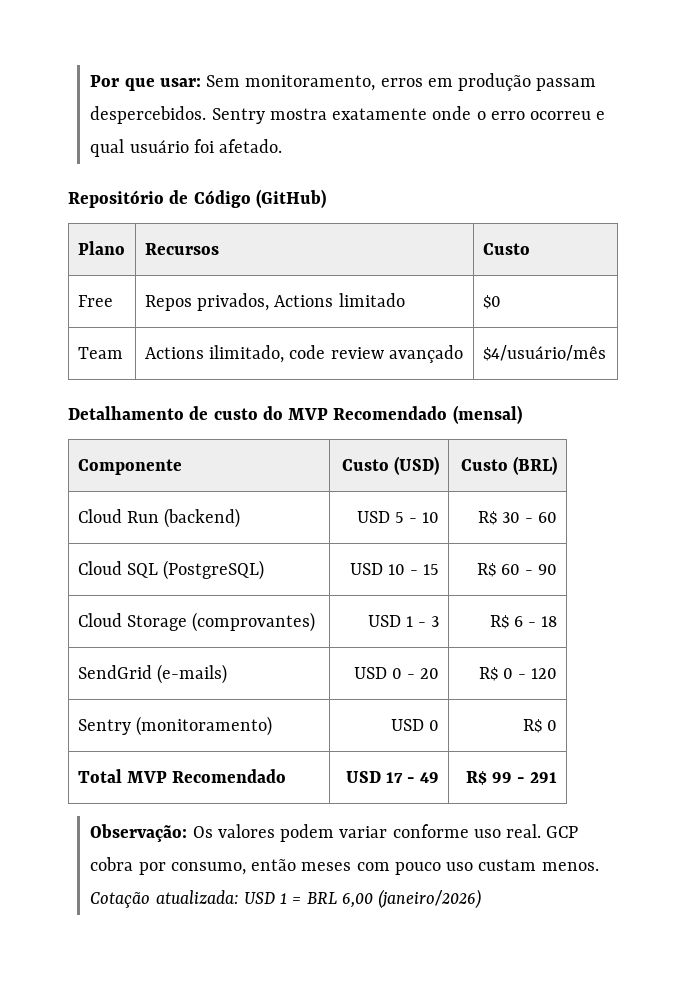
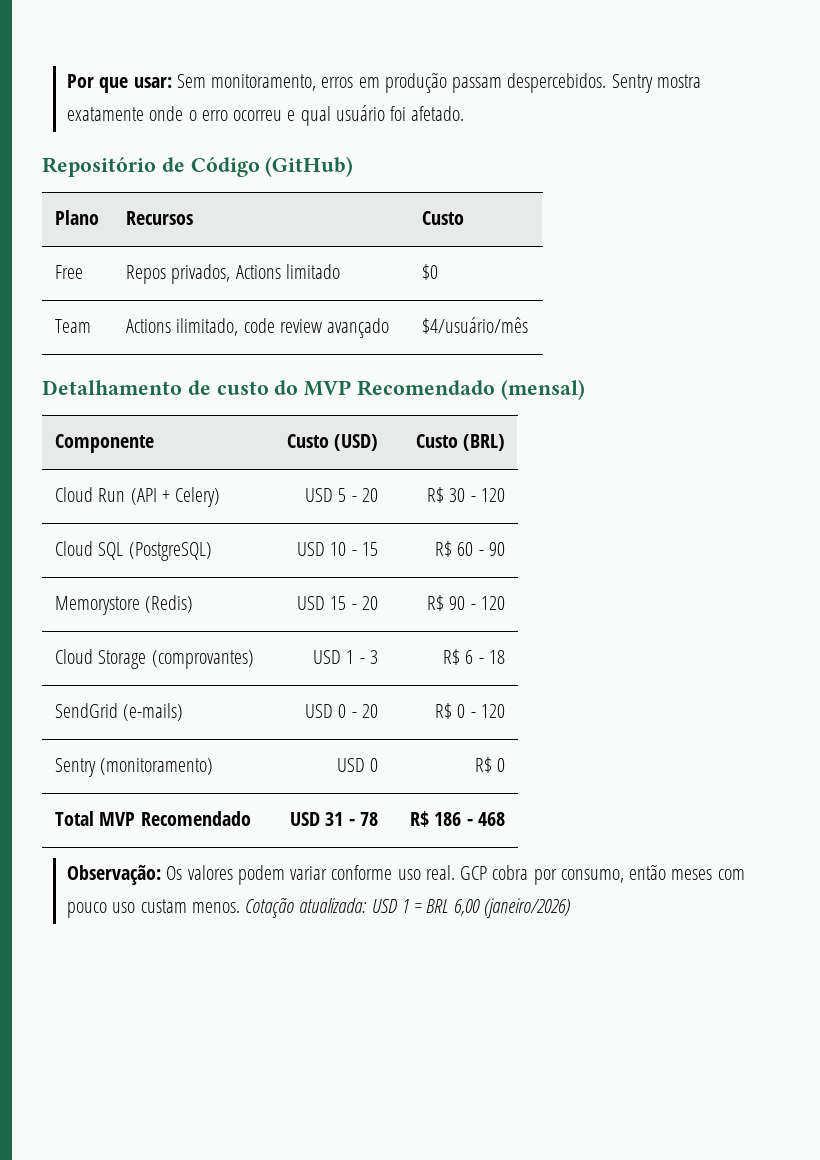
[164,508,241,528] (backend) -> [130,487,221,507] (API + Celery)
[422,512,440,523] 10 -> [361,488,378,502] 20
[538,512,558,523] 60 -> [480,488,505,502] 120
(558, 569) none -> [55,595,194,615] [297,596,378,610] [427,595,505,611] // Memorystore (Redis) | USD 15 - 20 | R$ 90 - 120
[385,772,440,783] [465,771,558,785] 17 - 49 | R$ 99 - 291 -> [325,812,378,826] [410,811,505,827] 31 - 78 | R$ 186 - 468

